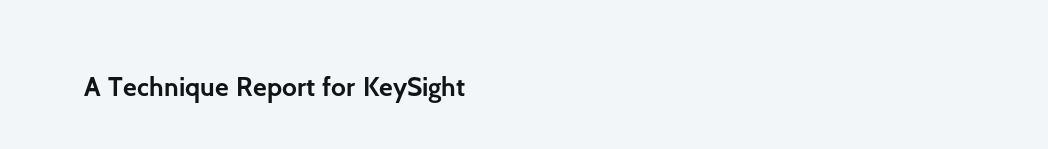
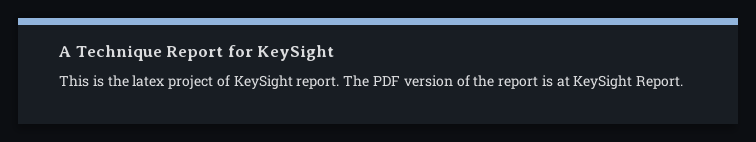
(465, 89) none -> [59,75,684,89] // This is the latex project of KeySight report. The PDF version of the report is at KeySight Report.

